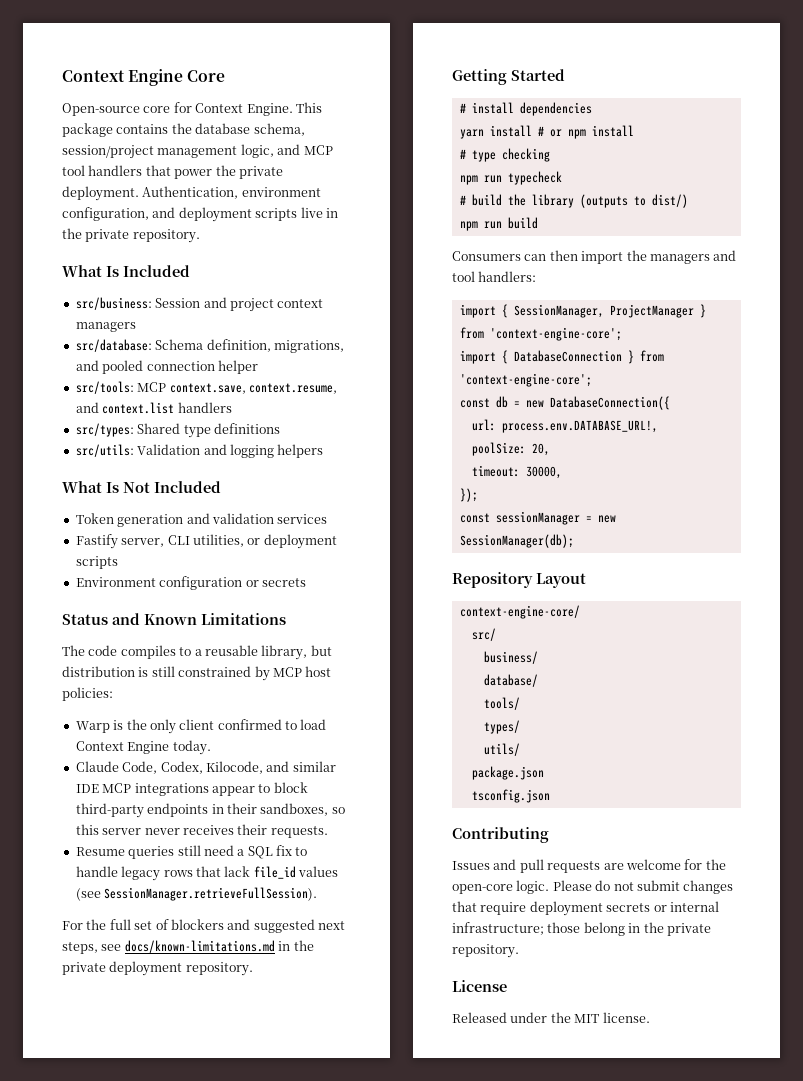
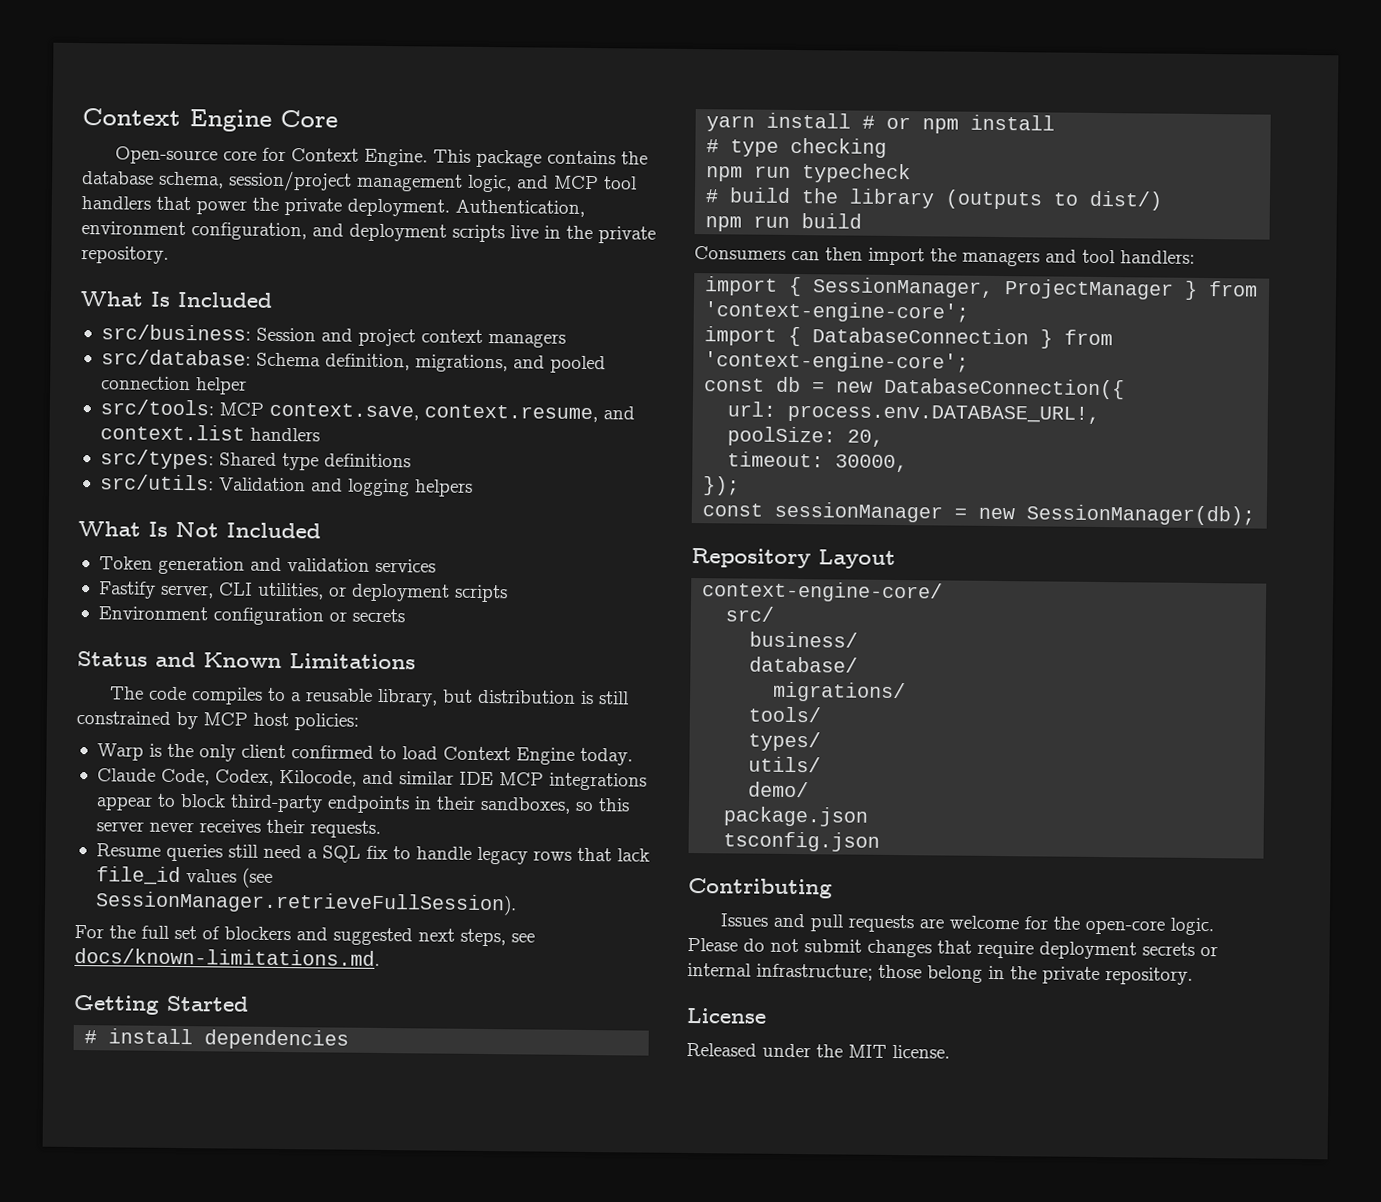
[124,940,314,953] [62,961,253,976] docs/known-limitations.md in the private deployment repository. -> [74,947,380,966] docs/known-limitations.md.
(538, 680) none -> [773,681,907,703] // migrations/
(520, 749) none -> [748,781,810,798] // demo/

